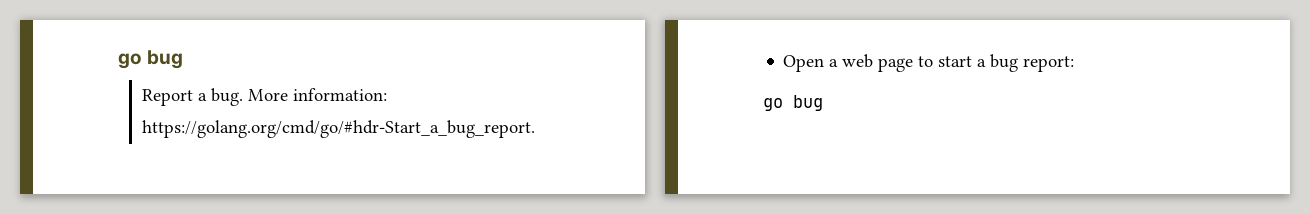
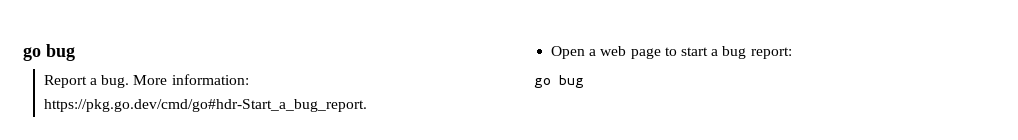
[142,120,536,138] https://golang.org/cmd/go/#hdr-Start_a_bug_report. -> [43,99,367,112] https://pkg.go.dev/cmd/go#hdr-Start_a_bug_report.

